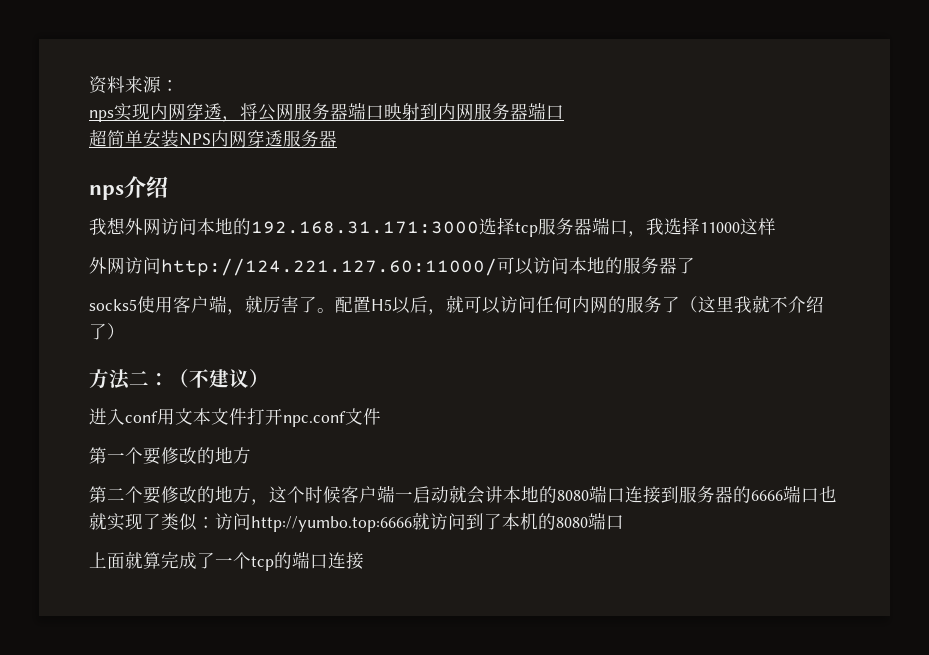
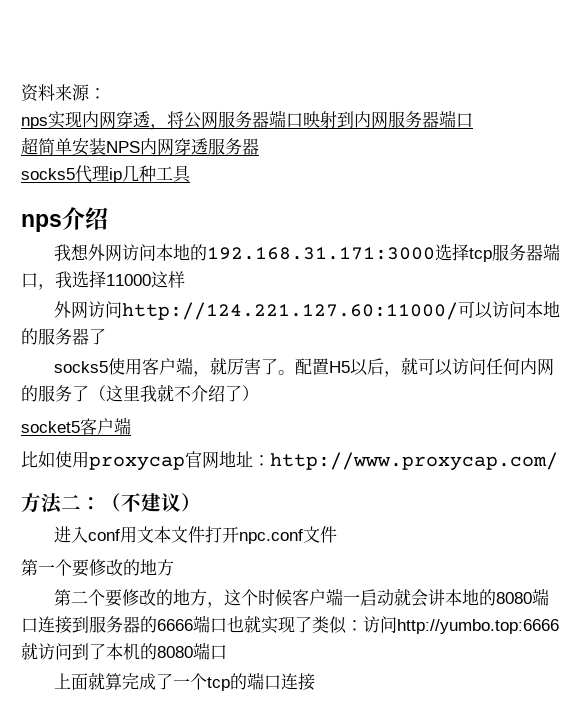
(337, 138) none -> [21,165,191,183] // socks5代理ip几种工具
(125, 331) none -> [21,417,131,435] [21,451,558,471] // socket5客户端 // 比如使用proxycap官网地址：http://www.proxycap.com/

